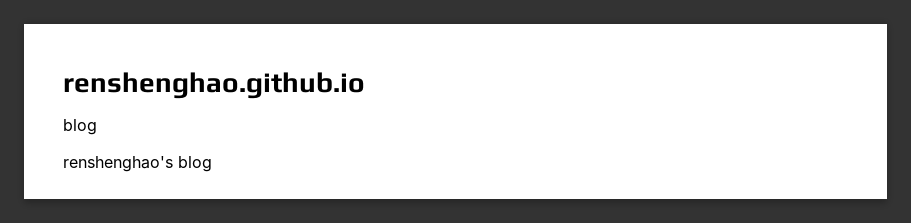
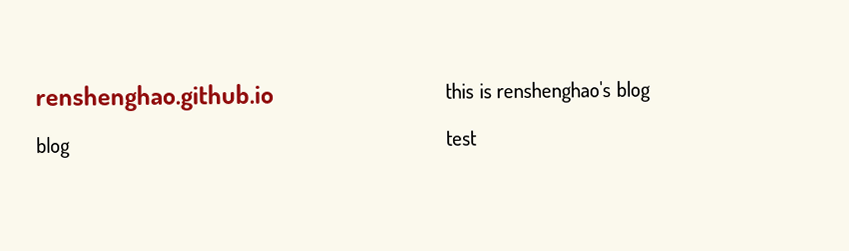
(97, 127) none -> [445,82,492,99] this is
(212, 164) none -> [446,130,477,146] // test

